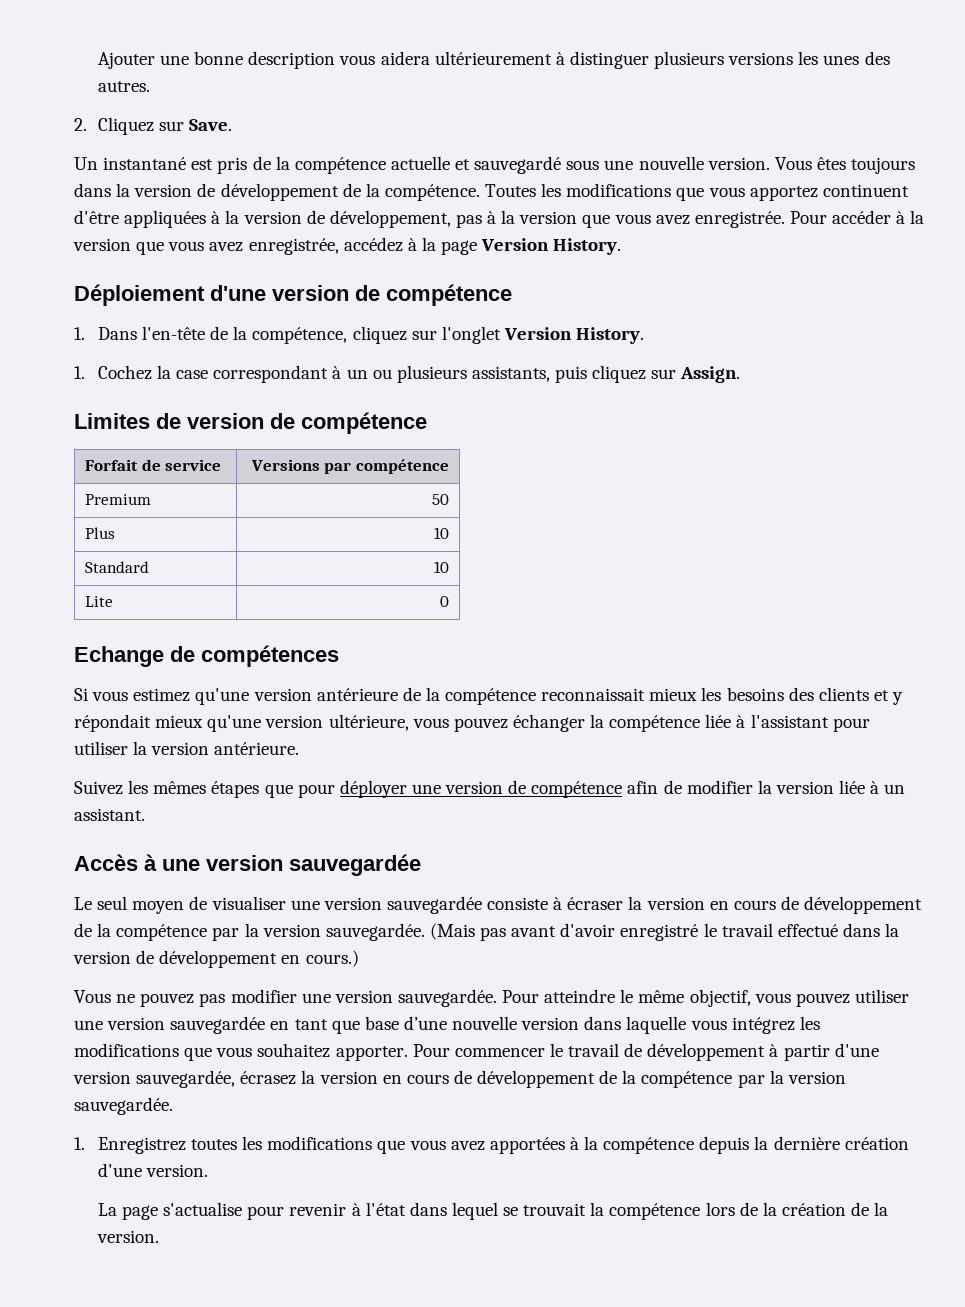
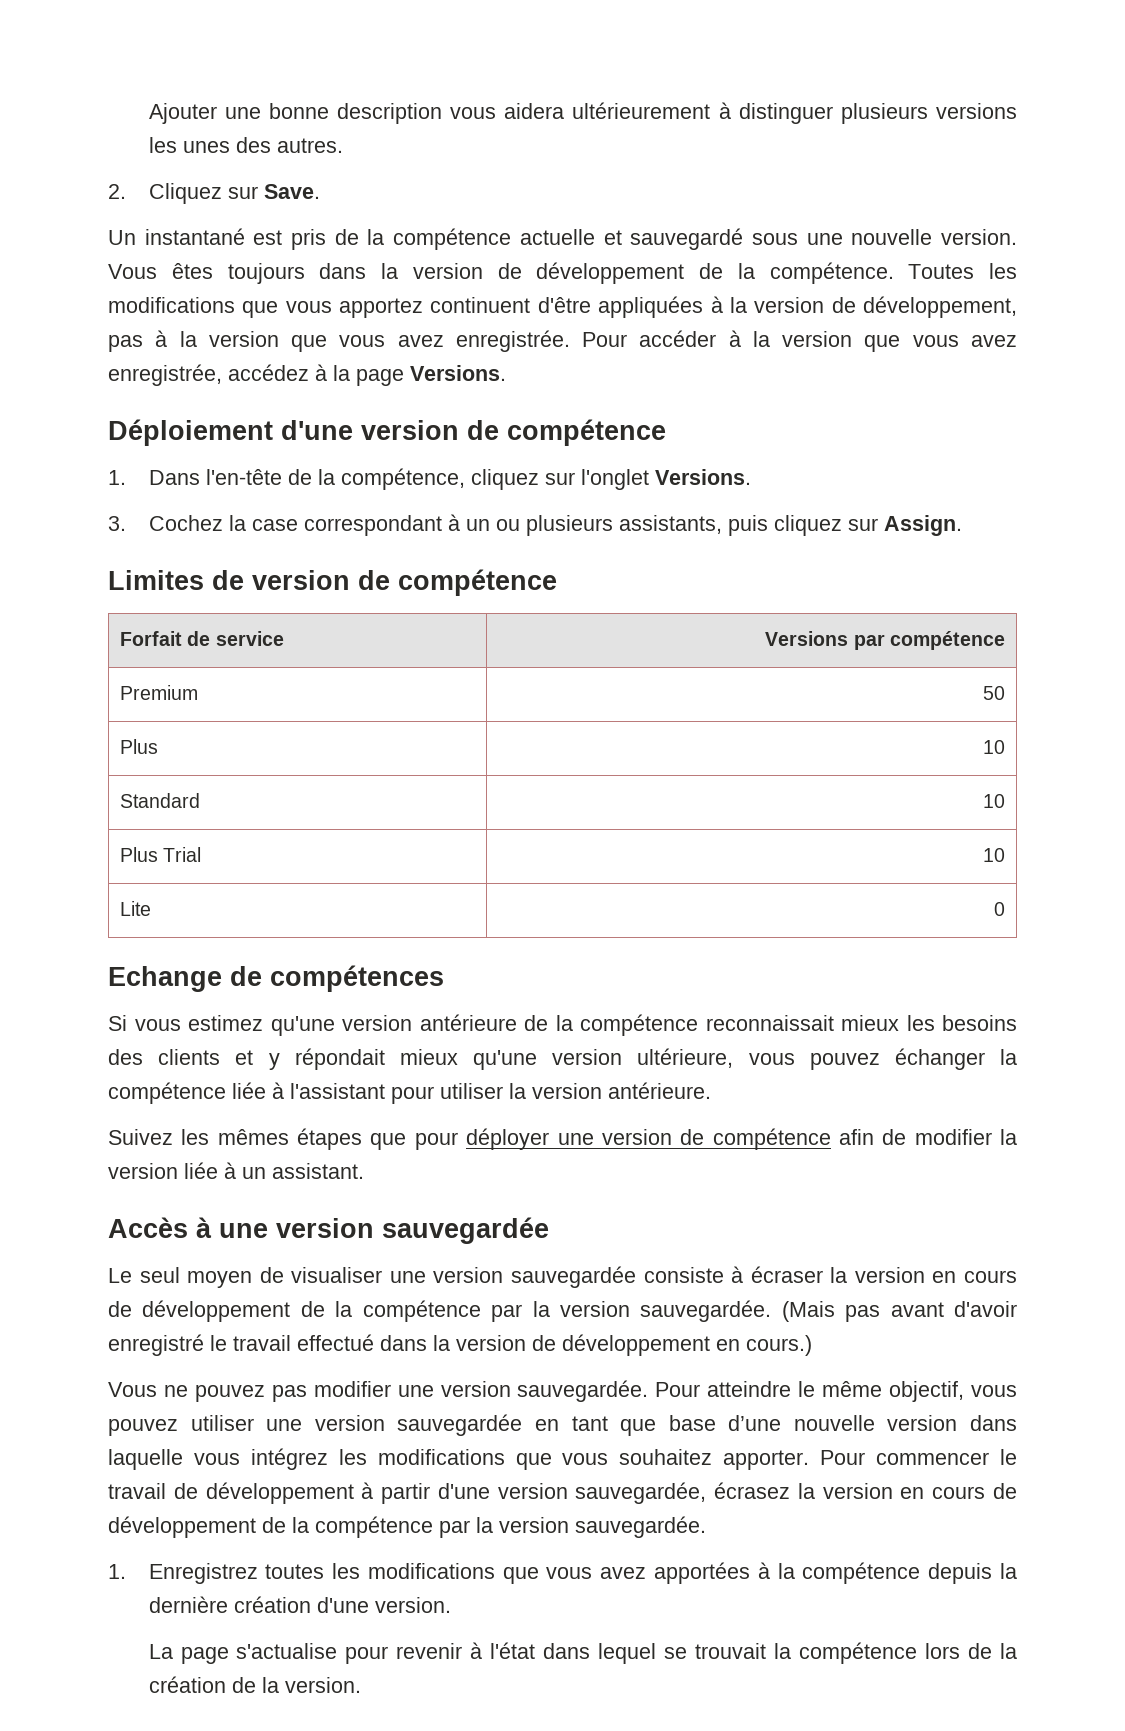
[481,238,622,255] Version History. -> [410,365,506,381] Versions.
[503,327,645,344] [74,366,85,379] Version History. // 1. -> [654,469,751,485] [108,516,126,531] Versions. // 3.
(449, 567) none -> [120,847,202,862] [982,848,1005,862] // Plus Trial | 10

